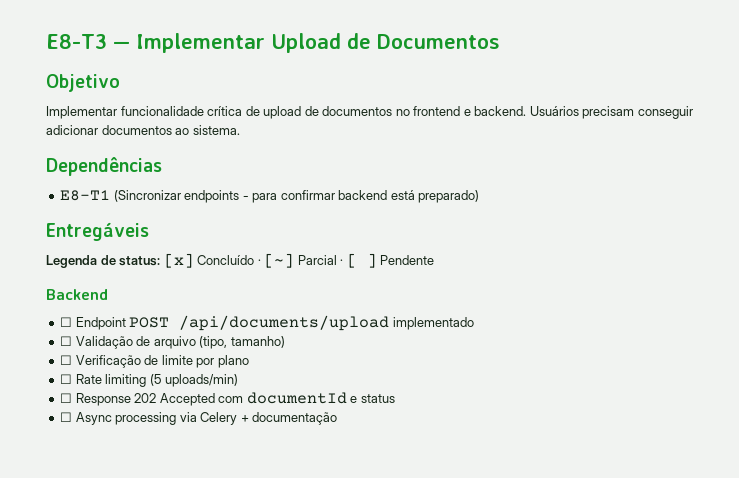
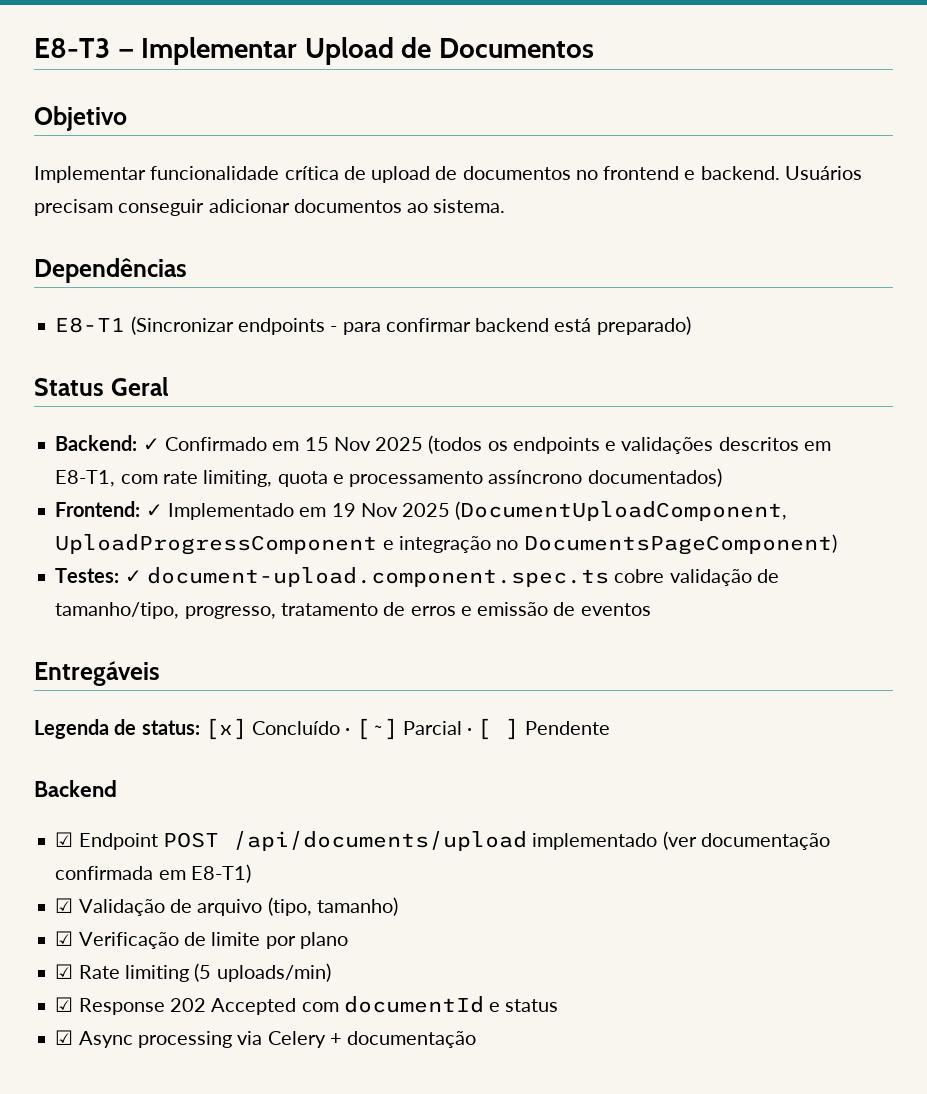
(480, 196) none -> [34,377,169,396] [55,435,831,454] [55,468,722,487] [55,501,788,521] [55,534,837,555] [55,567,779,587] [55,602,651,619] // Status Geral // Backend: ✓ Confirmado em 15 Nov 2025 (todos os endpoints e validações descritos em E8-T1, com rate limiting, quota e processamento assíncrono documentados) // Frontend: ✓ Implementado em 19 Nov 2025 (DocumentUploadComponent, UploadProgressComponent e integração no DocumentsPageComponent) // Testes: ✓ document-upload.component.spec.ts cobre validação de tamanho/tipo, progresso, tratamento de erros e emissão de eventos
[60,317,73,327] ☐ -> [55,832,74,847] ☑
[60,336,73,346] // ☐ -> [662,831,830,850] [55,864,251,883] [55,898,74,913] (ver documentação confirmada em E8-T1) // ☑
[60,355,73,365] ☐ -> [55,931,74,946] ☑
[60,374,73,384] ☐ -> [55,964,74,979] ☑
[60,393,73,403] ☐ -> [55,997,74,1012] ☑
[60,412,73,422] ☐ -> [55,1030,74,1045] ☑

